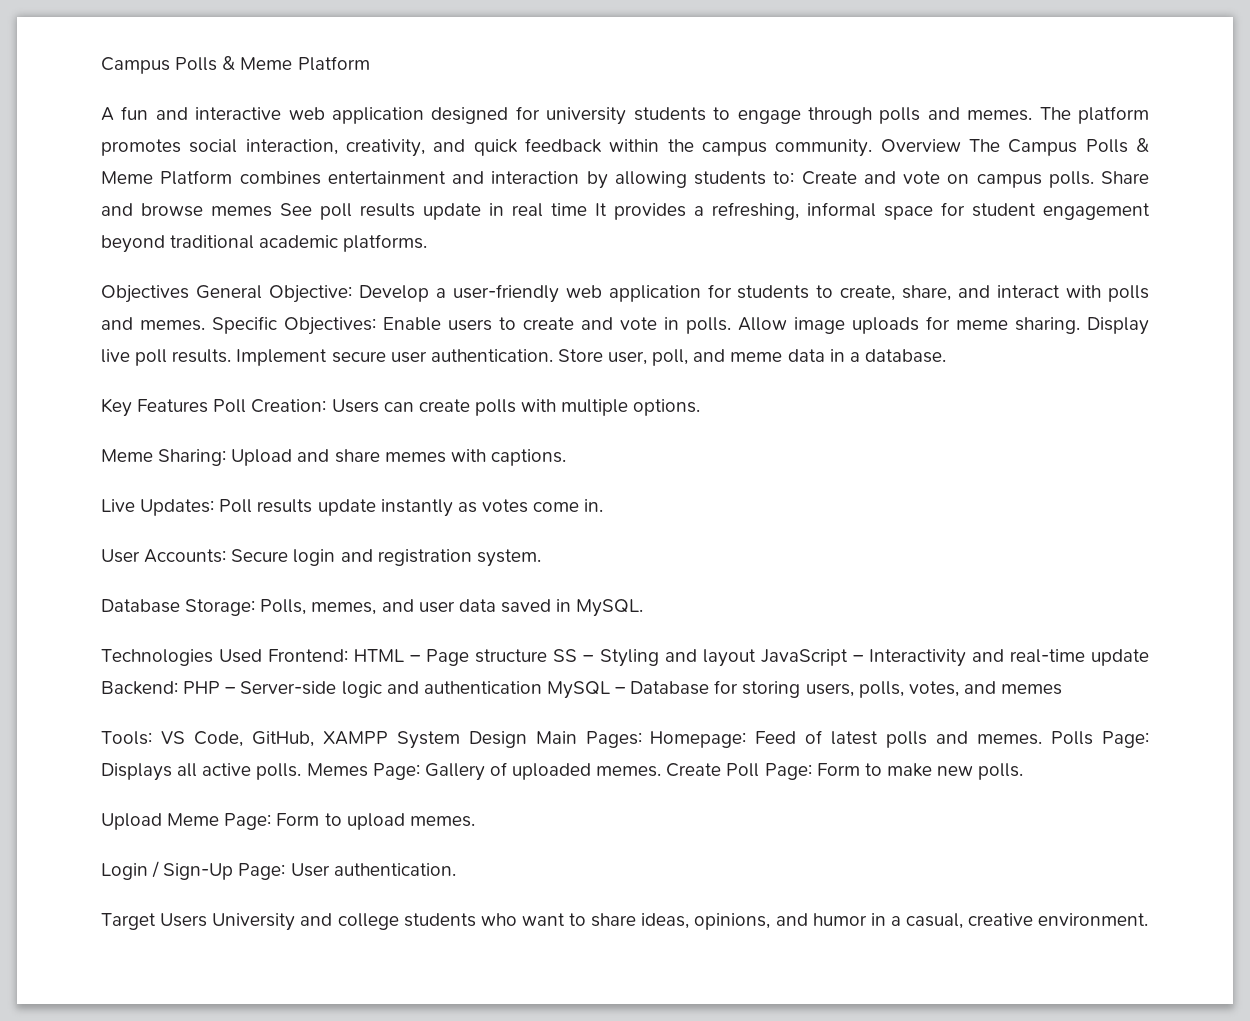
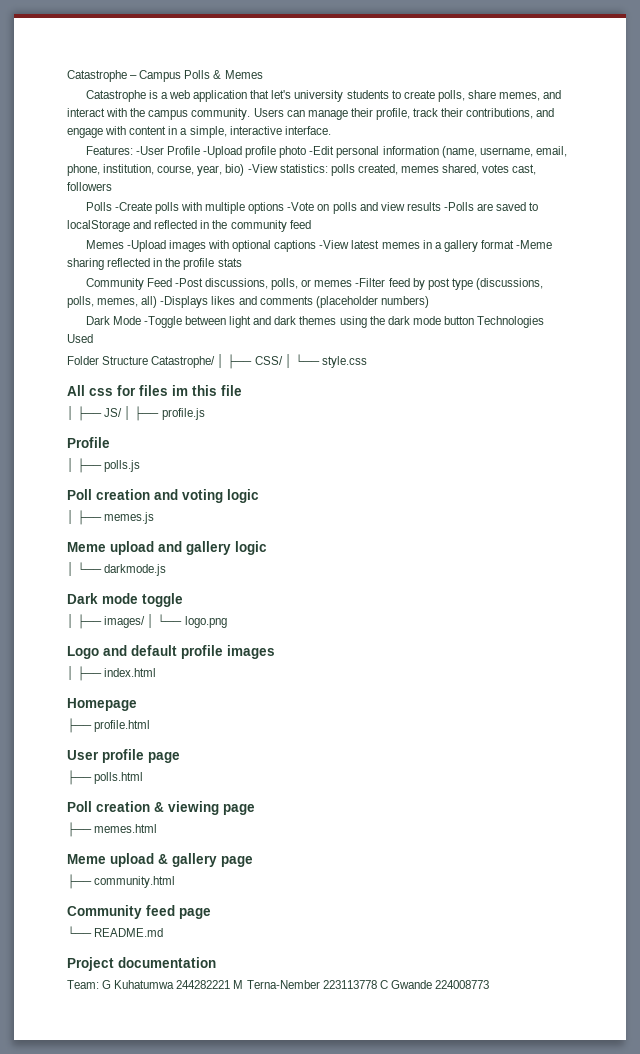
[101,56,370,74] [101,106,1149,125] [101,138,1150,157] [101,170,1149,189] [101,202,1150,220] [101,234,428,253] [101,284,1149,303] [101,316,1149,335] [101,349,946,366] [101,398,701,417] [101,449,566,466] [101,499,604,517] [101,549,541,567] [101,599,644,617] [101,649,1149,667] [101,680,1063,699] [101,730,1150,749] [101,762,1024,781] [101,813,475,830] [101,861,456,880] [101,913,1149,931] Campus Polls & Meme Platform // A fun and interactive web application designed for university students to engage through polls and memes. The platform promotes social interaction, creativity, and quick feedback within the campus community. Overview The Campus Polls & Meme Platform combines entertainment and interaction by allowing students to: Create and vote on campus polls. Share and browse memes See poll results update in real time It provides a refreshing, informal space for student engagement beyond traditional academic platforms. // Objectives General Objective: Develop a user-friendly web application for students to create, share, and interact with polls and memes. Specific Objectives: Enable users to create and vote in polls. Allow image uploads for meme sharing. Display live poll results. Implement secure user authentication. Store user, poll, and meme data in a database. // Key Features Poll Creation: Users can create polls with multiple options. // Meme Sharing: Upload and share memes with captions. // Live Updates: Poll results update instantly as votes come in. // User Accounts: Secure login and registration system. // Database Storage: Polls, memes, and user data saved in MySQL. // Technologies Used Frontend: HTML – Page structure SS – Styling and layout JavaScript – Interactivity and real-time update Backend: PHP – Server-side logic and authentication MySQL – Database for storing users, polls, votes, and memes // Tools: VS Code, GitHub, XAMPP System Design Main Pages: Homepage: Feed of latest polls and memes. Polls Page: Displays all active polls. Memes Page: Gallery of uploaded memes. Create Poll Page: Form to make new polls. // Upload Meme Page: Form to upload memes. // Login / Sign-Up Page: User authentication. // Target Users University and college students who want to share ideas, opinions, and humor in a casual, creative environment. -> [67,70,263,82] [85,90,562,102] [67,108,555,120] [67,126,331,138] [85,146,567,158] [67,164,537,176] [67,182,112,191] [85,202,539,214] [67,220,311,232] [85,240,553,252] [67,258,242,270] [85,278,543,290] [67,296,429,308] [85,316,545,328] [67,334,93,343] [67,354,367,369] [67,385,242,396] [67,406,205,421] [67,437,110,448] [67,458,141,473] [67,489,259,503] [67,510,155,525] [67,541,267,555] [67,562,167,576] [67,593,183,607] [67,614,227,629] [67,645,275,659] [67,666,157,681] [67,698,137,711] [67,718,151,733] [67,749,180,763] [67,770,144,785] [67,801,255,815] [67,822,158,837] [67,853,253,867] [67,874,176,889] [67,905,211,919] [67,926,164,937] [67,957,216,971] [67,980,489,989] Catastrophe – Campus Polls & Memes // Catastrophe is a web application that let's university students to create polls, share memes, and interact with the campus community. Users can manage their profile, track their contributions, and engage with content in a simple, interactive interface. // Features: -User Profile -Upload profile photo -Edit personal information (name, username, email, phone, institution, course, year, bio) -View statistics: polls created, memes shared, votes cast, followers // Polls -Create polls with multiple options -Vote on polls and view results -Polls are saved to localStorage and reflected in the community feed // Memes -Upload images with optional captions -View latest memes in a gallery format -Meme sharing reflected in the profile stats // Community Feed -Post discussions, polls, or memes -Filter feed by post type (discussions, polls, memes, all) -Displays likes and comments (placeholder numbers) // Dark Mode -Toggle between light and dark themes using the dark mode button Technologies Used // Folder Structure Catastrophe/ │ ├── CSS/ │ └── style.css // All css for files im this file // │ ├── JS/ │ ├── profile.js // Profile // │ ├── polls.js // Poll creation and voting logic // │ ├── memes.js // Meme upload and gallery logic // │ └── darkmode.js // Dark mode toggle // │ ├── images/ │ └── logo.png // Logo and default profile images // │ ├── index.html // Homepage // ├── profile.html // User profile page // ├── polls.html // Poll creation & viewing page // ├── memes.html // Meme upload & gallery page // ├── community.html // Community feed page // └── README.md // Project documentation // Team: G Kuhatumwa 244282221 M Terna-Nember 223113778 C Gwande 224008773

